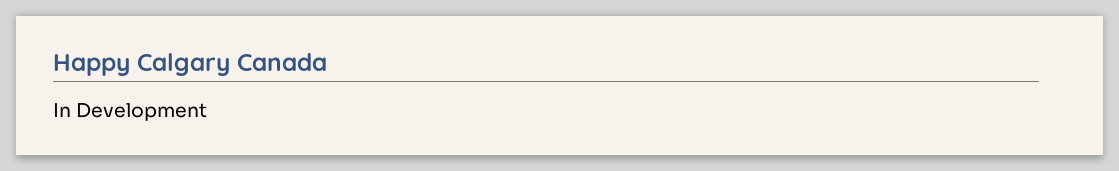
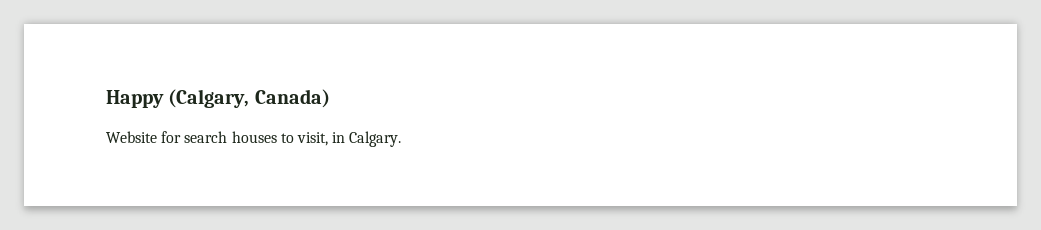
[137,53,327,76] [53,103,208,121] Calgary Canada // In Development -> [168,89,330,108] [106,131,402,147] (Calgary, Canada) // Website for search houses to visit, in Calgary.

